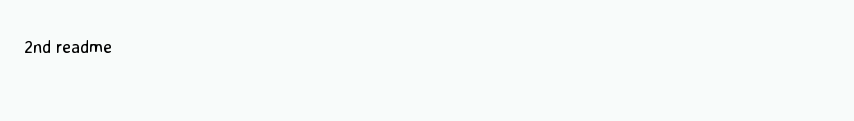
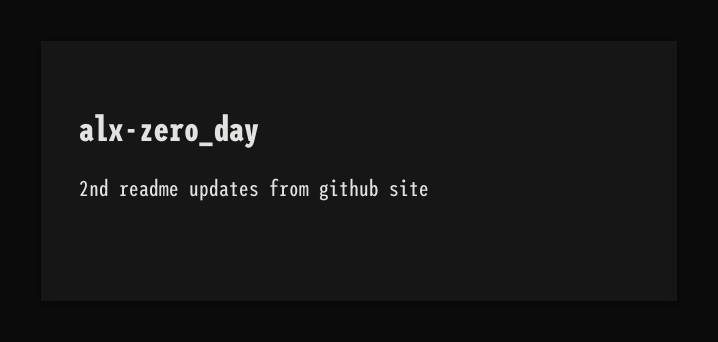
(24, 46) none -> [79,114,259,148] alx-zero_day //
(112, 46) none -> [189,178,429,201] updates from github site

